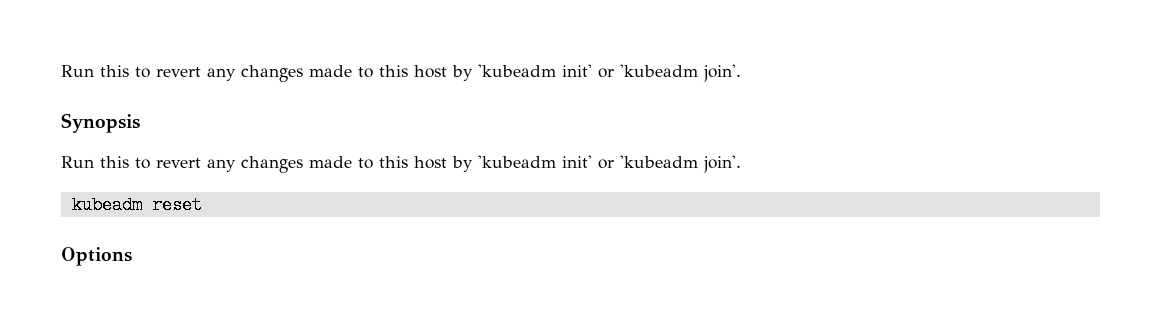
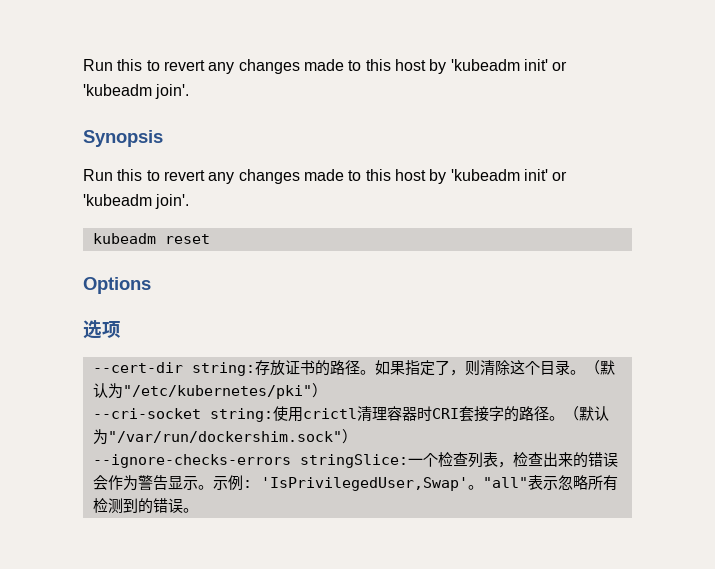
(132, 256) none -> [83,320,121,339] [92,360,615,376] [92,383,327,399] [92,406,609,422] [92,429,357,445] [92,452,618,468] [92,475,618,491] [92,498,198,514] // 选项 // --cert-dir string:存放证书的路径。如果指定了，则清除这个目录。（默认为"/etc/kubernetes/pki"） // --cri-socket string:使用crictl清理容器时CRI套接字的路径。（默认为"/var/run/dockershim.sock"） // --ignore-checks-errors stringSlice:一个检查列表，检查出来的错误会作为警告显示。示例: 'IsPrivilegedUser,Swap'。"all"表示忽略所有检测到的错误。

